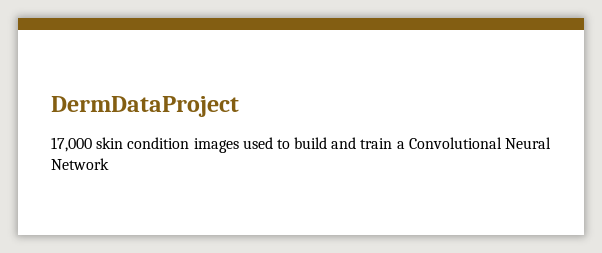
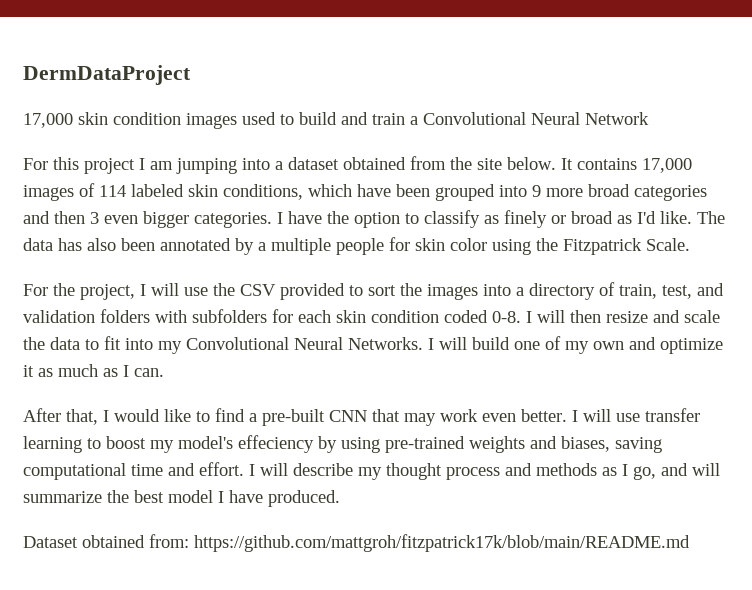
(109, 164) none -> [23,156,692,174] [23,183,707,201] [23,210,725,228] [23,237,690,255] [23,282,724,300] [23,309,720,323] [23,336,723,354] [23,364,164,377] [23,408,700,426] [23,435,662,453] [23,462,720,480] [23,490,340,507] [23,534,690,552] // For this project I am jumping into a dataset obtained from the site below. It contains 17,000 images of 114 labeled skin conditions, which have been grouped into 9 more broad categories and then 3 even bigger categories. I have the option to classify as finely or broad as I'd like. The data has also been annotated by a multiple people for skin color using the Fitzpatrick Scale. // For the project, I will use the CSV provided to sort the images into a directory of train, test, and validation folders with subfolders for each skin condition coded 0-8. I will then resize and scale the data to fit into my Convolutional Neural Networks. I will build one of my own and optimize it as much as I can. // After that, I would like to find a pre-built CNN that may work even better. I will use transfer learning to boost my model's effeciency by using pre-trained weights and biases, saving computational time and effort. I will describe my thought process and methods as I go, and will summarize the best model I have produced. // Dataset obtained from: https://github.com/mattgroh/fitzpatrick17k/blob/main/README.md

